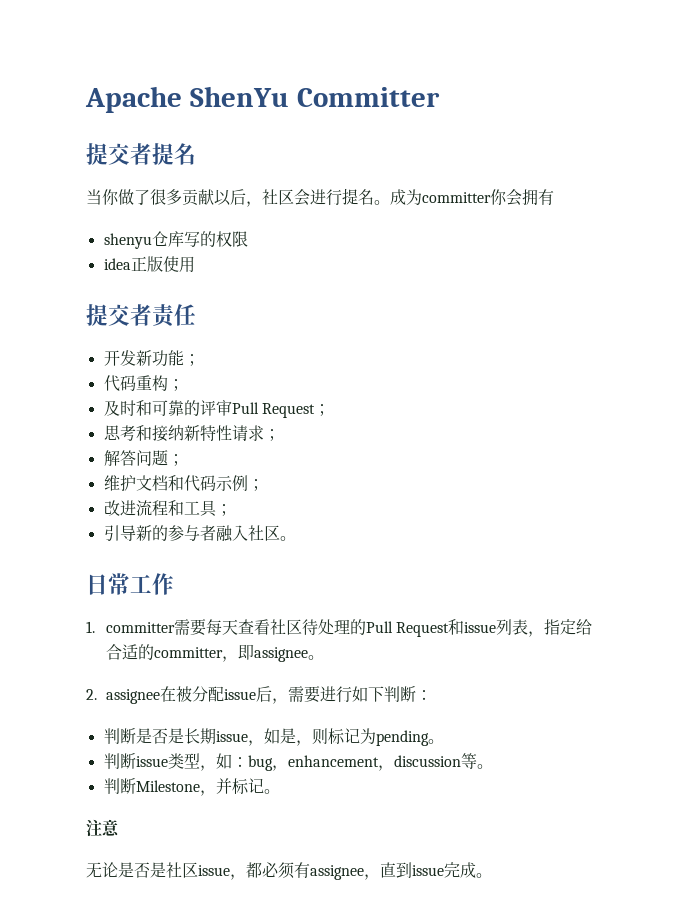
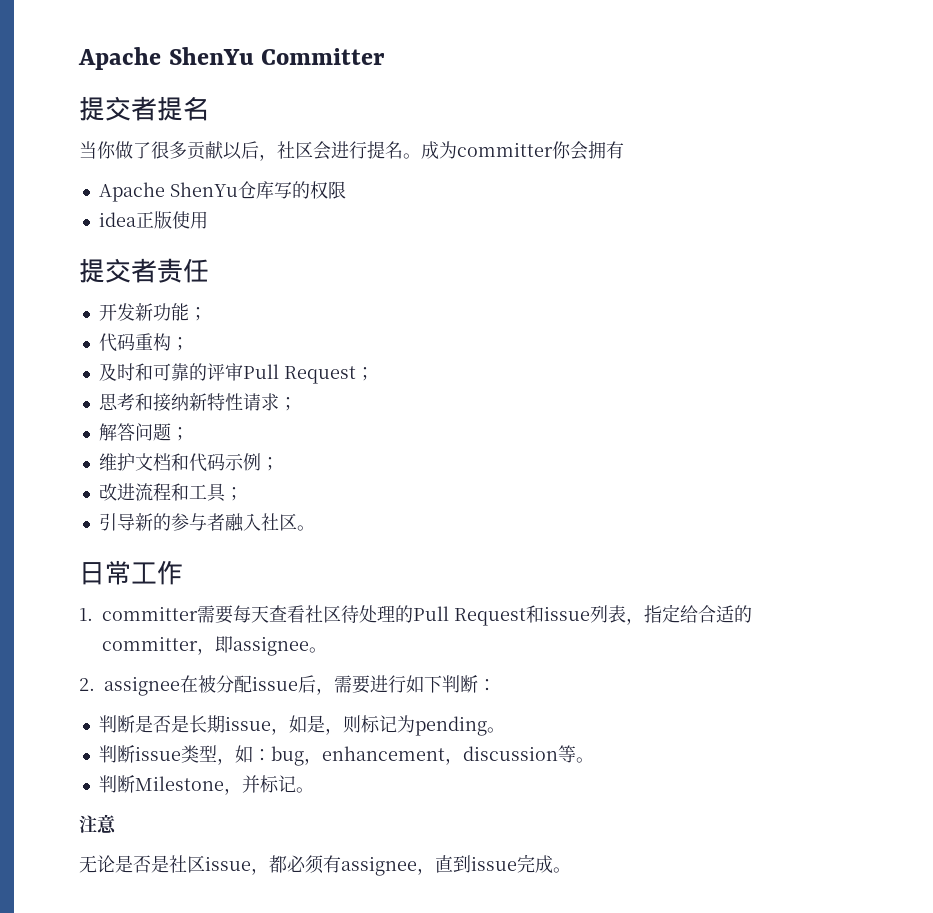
[103,233,152,249] shenyu -> [98,182,238,202] Apache ShenYu

